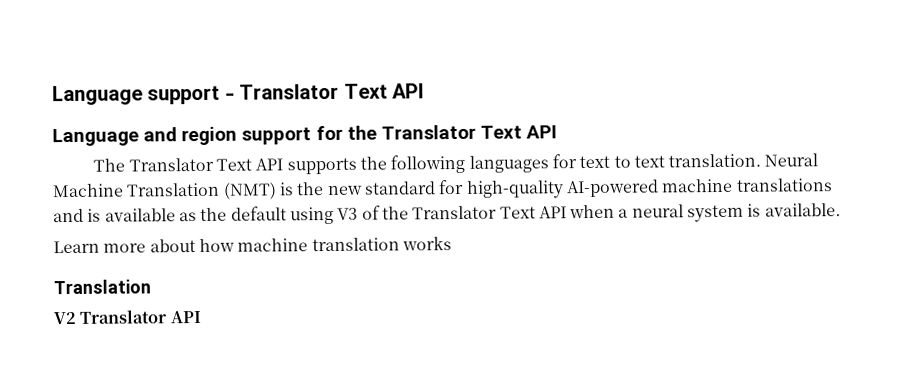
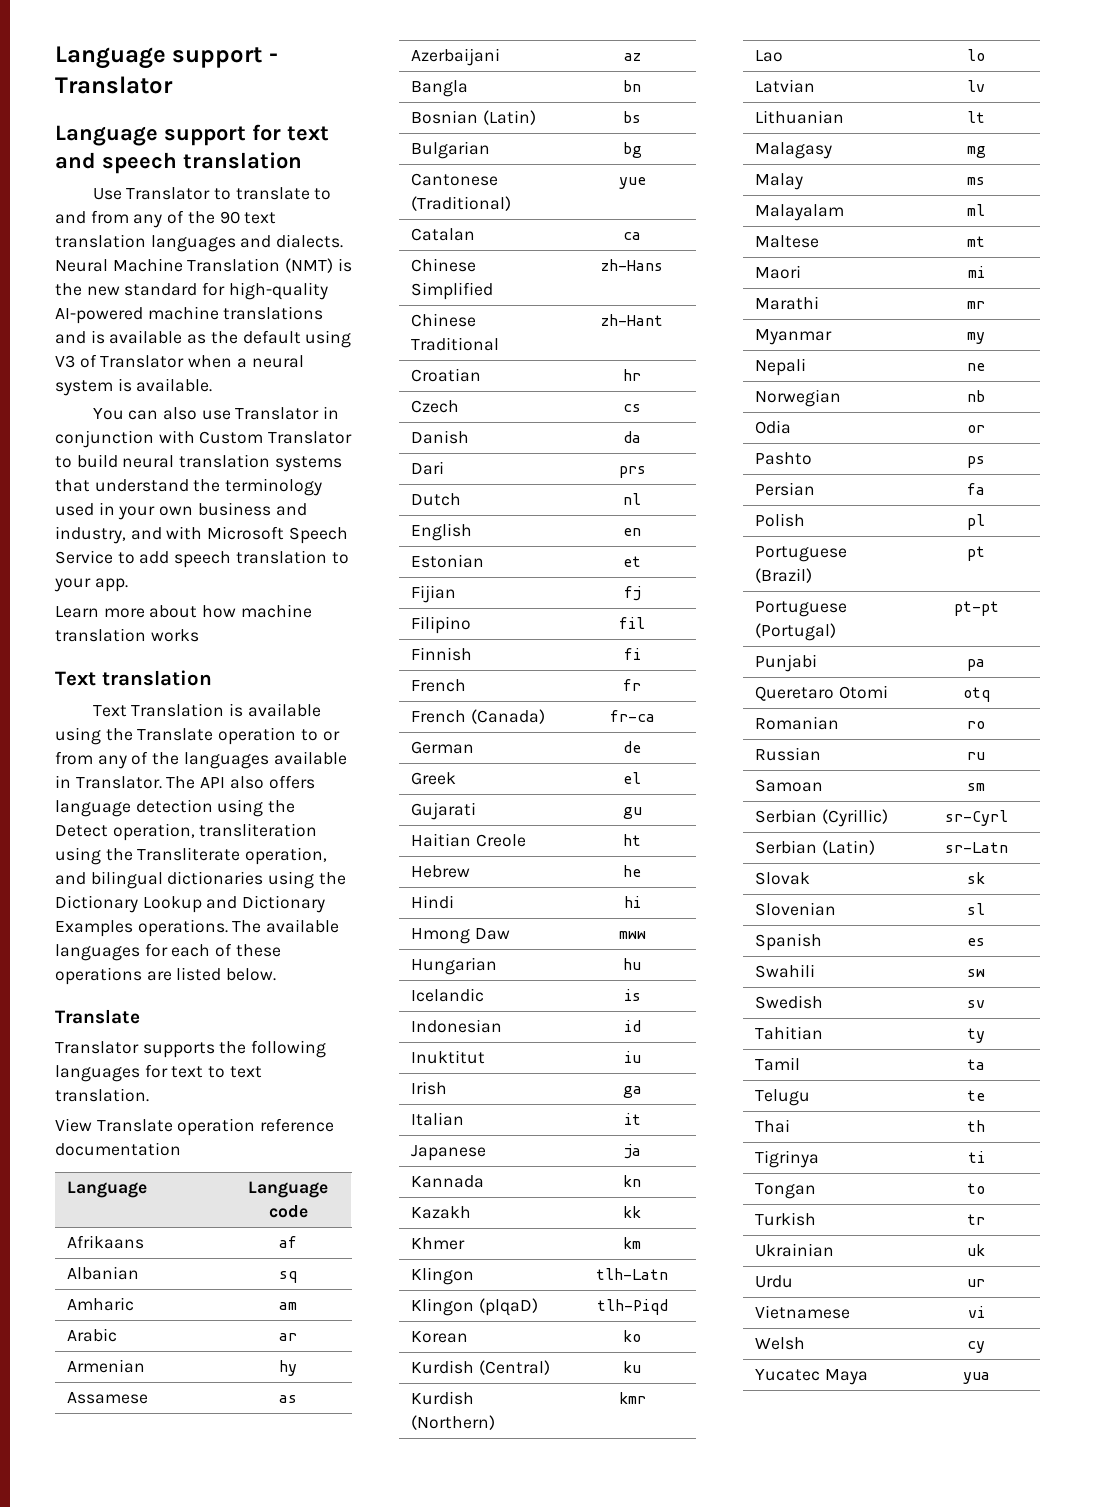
[343,83,424,99] [52,124,558,147] [93,153,762,175] Text API // Language and region support for the Translator Text API // The Translator Text API supports the following languages for text to text translation. -> [55,124,329,146] [55,152,302,174] [92,187,332,200] [55,210,277,228] [55,234,344,252] // Language support for text and speech translation // Use Translator to translate to and from any of the 90 text translation languages and dialects.
[381,205,567,220] the Translator Text API -> [100,355,185,368] Translator
(841, 210) none -> [92,406,340,420] [55,430,353,448] [55,454,342,472] [55,478,323,496] [55,502,307,520] [55,526,348,544] [55,550,349,568] [54,578,128,592] // You can also use Translator in conjunction with Custom Translator to build neural translation systems that understand the terminology used in your own business and industry, and with Microsoft Speech Service to add speech translation to your app.
[53,279,151,295] [53,309,202,325] Translation // V2 Translator API -> [55,670,212,686] [92,703,321,717] [55,727,340,745] [55,751,347,769] [55,775,315,789] [55,799,296,817] [55,823,318,841] [55,847,328,865] [55,871,346,889] [55,895,326,913] [55,919,340,937] [55,943,281,961] [55,967,277,985] [55,1009,140,1024] [55,1040,327,1058] [55,1064,262,1082] [55,1088,149,1102] [55,1118,335,1136] [55,1142,181,1156] [67,1181,148,1198] [247,1181,328,1198] [268,1205,308,1218] [67,1235,145,1249] [279,1236,297,1248] [67,1266,140,1280] [279,1271,297,1283] [67,1297,135,1311] [279,1302,297,1310] [67,1328,118,1342] [279,1333,297,1341] [67,1359,146,1373] [279,1360,297,1376] [67,1392,149,1404] [279,1395,297,1403] [411,48,501,66] [623,53,641,61] [411,80,469,97] [623,80,641,92] [411,110,537,125] [623,111,641,123] [411,141,491,159] [622,142,642,158] [411,173,499,186] [411,196,512,211] [618,177,646,189] [411,228,476,241] [623,232,641,240] [411,258,477,272] [411,282,494,300] [601,259,663,271] [411,313,477,327] [411,337,500,351] [601,314,663,326] [411,368,482,382] [623,369,641,381] [411,400,460,413] [623,404,641,412] [411,430,470,444] [623,431,641,443] [411,461,445,475] [618,466,646,478] [411,493,462,506] [623,493,641,505] [411,523,473,541] [623,528,641,536] [411,554,485,568] [623,556,641,567] [411,585,457,603] [623,586,641,601] [411,616,472,634] [619,617,645,629] [411,647,473,661] [623,648,641,660] [411,679,467,692] [623,679,641,691] [411,709,546,724] [609,710,655,722] [411,741,475,754] [623,741,641,753] [411,772,457,785] [623,772,641,784] [411,802,477,820] [622,807,642,819] [411,833,527,847] [623,834,641,846] [411,865,471,878] [623,865,641,877] [411,895,455,909] [623,896,641,908] [411,928,511,944] [618,931,646,939] [411,957,498,975] [623,958,641,970] [411,988,485,1002] [623,989,641,1001] [411,1019,503,1033] [623,1020,641,1032] [411,1050,486,1064] [623,1051,641,1063] [411,1081,448,1095] [622,1086,642,1098] [411,1112,465,1126] [623,1113,641,1125] [411,1145,487,1161] [623,1144,641,1159] [411,1175,485,1188] [623,1175,641,1187] [411,1206,472,1219] [623,1206,641,1218] [411,1237,466,1250] [623,1237,641,1249] [411,1267,475,1285] [596,1268,668,1280] [411,1298,539,1316] [596,1299,668,1315] [411,1331,469,1343] [623,1330,641,1342] [411,1360,551,1375] [623,1361,641,1373] [411,1391,475,1405] [411,1415,496,1430] [618,1392,646,1404] [755,50,784,62] [967,49,985,61] [755,79,816,93] [967,80,985,92] [755,110,845,124] [967,111,985,123] [755,142,833,159] [966,146,986,158] [755,173,804,190] [967,177,985,185] [755,204,845,221] [967,204,985,216] [755,235,820,248] [967,236,985,247] [755,265,802,279] [967,266,985,278] [755,296,820,310] [967,301,985,309] [755,329,833,345] [967,332,985,344] [755,358,807,376] [967,363,985,371] [755,389,842,407] [967,390,985,402] [755,420,792,434] [967,425,985,433] [755,452,813,465] [967,456,985,468] [755,482,816,496] [967,483,985,495] [755,513,806,527] [967,514,985,530] [755,546,848,562] [755,568,813,583] [967,546,985,561] [755,601,848,617] [755,623,837,641] [953,601,999,616] [755,654,818,672] [967,659,985,671] [755,685,889,701] [962,687,990,702] [755,716,840,730] [967,721,985,729] [755,747,822,761] [967,752,985,760] [755,779,824,792] [967,783,985,791] [755,809,889,827] [944,810,1008,826] [755,840,876,855] [944,842,1008,853] [755,872,811,885] [967,872,985,884] [755,902,837,916] [967,903,985,915] [755,933,823,951] [967,938,985,946] [755,964,816,978] [967,969,985,977] [755,995,824,1009] [967,1000,985,1008] [755,1026,824,1040] [967,1028,985,1043] [755,1057,801,1071] [967,1059,985,1070] [755,1089,811,1106] [967,1090,985,1101] [755,1119,791,1133] [967,1120,985,1132] [755,1150,820,1168] [967,1151,985,1163] [755,1183,817,1199] [967,1183,985,1194] [755,1212,817,1226] [967,1214,985,1225] [755,1243,835,1257] [967,1244,985,1256] [755,1275,794,1288] [967,1279,985,1287] [755,1305,851,1319] [967,1306,985,1318] [755,1337,806,1350] [967,1341,985,1353] [755,1369,869,1385] [962,1372,990,1384] Text translation // Text Translation is available using the Translate operation to or from any of the languages available in Translator. The API also offers language detection using the Detect operation, transliteration using the Transliterate operation, and bilingual dictionaries using the Dictionary Lookup and Dictionary Examples operations. The available languages for each of these operations are listed below. // Translate // Translator supports the following languages for text to text translation. // View Translate operation reference documentation // Language | Language code // Afrikaans | af // Albanian | sq // Amharic | am // Arabic | ar // Armenian | hy // Assamese | as // Azerbaijani | az // Bangla | bn // Bosnian (Latin) | bs // Bulgarian | bg // Cantonese (Traditional) | yue // Catalan | ca // Chinese Simplified | zh-Hans // Chinese Traditional | zh-Hant // Croatian | hr // Czech | cs // Danish | da // Dari | prs // Dutch | nl // English | en // Estonian | et // Fijian | fj // Filipino | fil // Finnish | fi // French | fr // French (Canada) | fr-ca // German | de // Greek | el // Gujarati | gu // Haitian Creole | ht // Hebrew | he // Hindi | hi // Hmong Daw | mww // Hungarian | hu // Icelandic | is // Indonesian | id // Inuktitut | iu // Irish | ga // Italian | it // Japanese | ja // Kannada | kn // Kazakh | kk // Khmer | km // Klingon | tlh-Latn // Klingon (plqaD) | tlh-Piqd // Korean | ko // Kurdish (Central) | ku // Kurdish (Northern) | kmr // Lao | lo // Latvian | lv // Lithuanian | lt // Malagasy | mg // Malay | ms // Malayalam | ml // Maltese | mt // Maori | mi // Marathi | mr // Myanmar | my // Nepali | ne // Norwegian | nb // Odia | or // Pashto | ps // Persian | fa // Polish | pl // Portuguese (Brazil) | pt // Portuguese (Portugal) | pt-pt // Punjabi | pa // Queretaro Otomi | otq // Romanian | ro // Russian | ru // Samoan | sm // Serbian (Cyrillic) | sr-Cyrl // Serbian (Latin) | sr-Latn // Slovak | sk // Slovenian | sl // Spanish | es // Swahili | sw // Swedish | sv // Tahitian | ty // Tamil | ta // Telugu | te // Thai | th // Tigrinya | ti // Tongan | to // Turkish | tr // Ukrainian | uk // Urdu | ur // Vietnamese | vi // Welsh | cy // Yucatec Maya | yua

